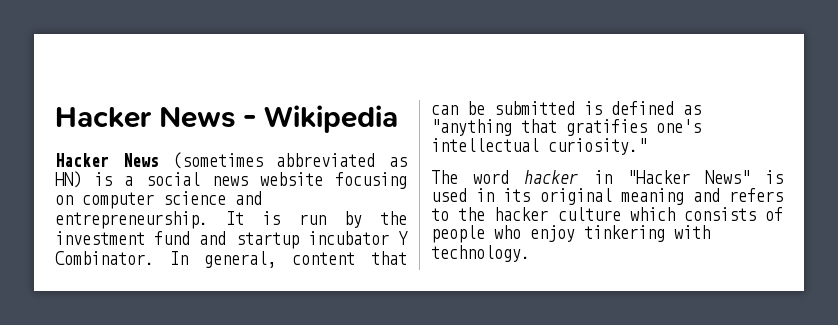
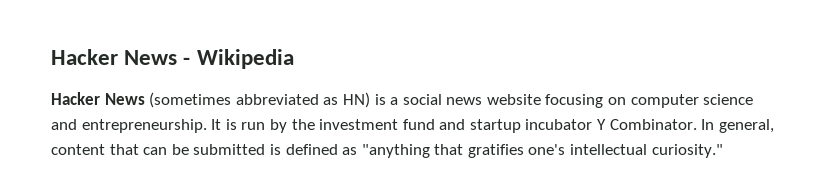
[431,170,783,184] [431,188,783,205] [431,207,783,221] [431,225,710,243] [431,245,530,262] // The word hacker in "Hacker News" is used in its original meaning and refers to the hacker culture which consists of people who enjoy tinkering with technology. -> (723, 151) none

